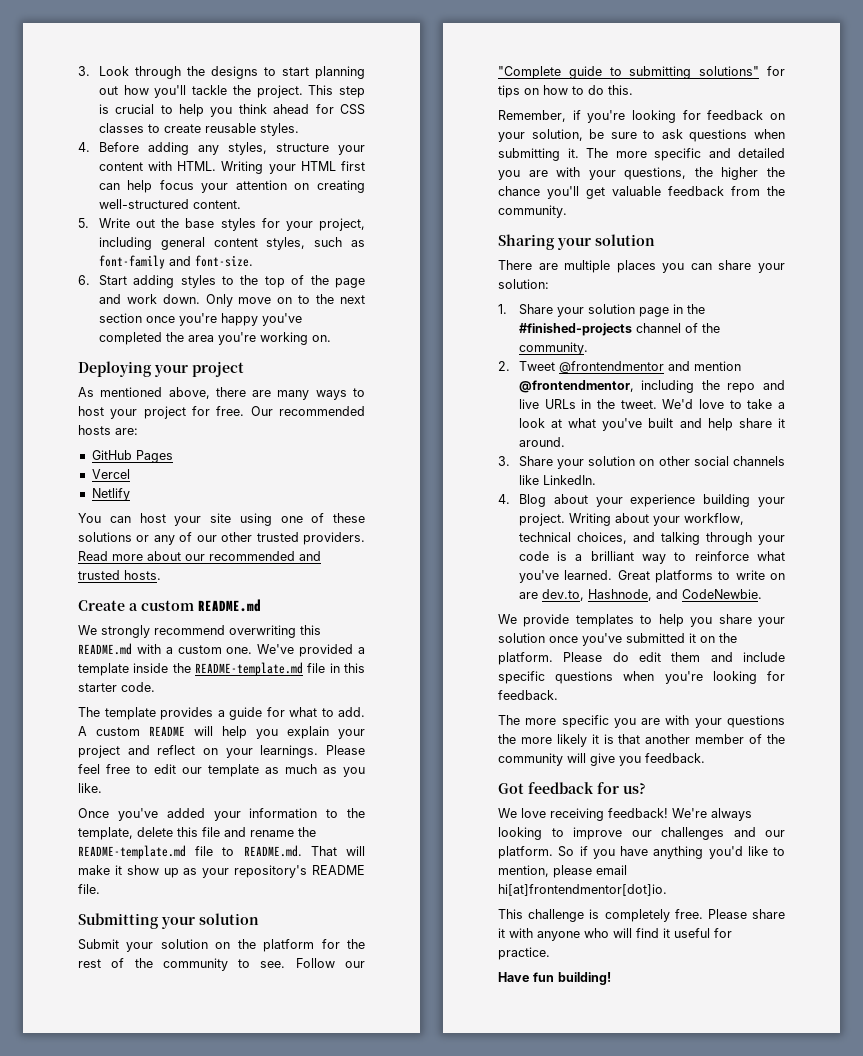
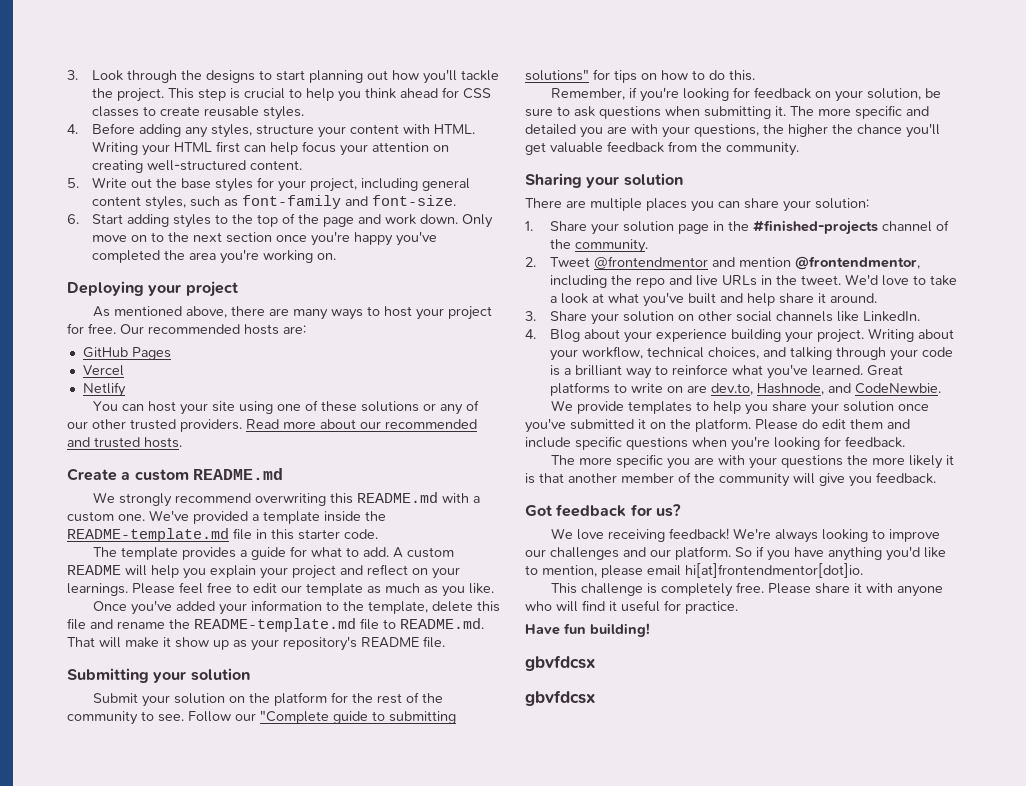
(611, 978) none -> [525,655,595,671] [525,690,595,706] // gbvfdcsx // gbvfdcsx

